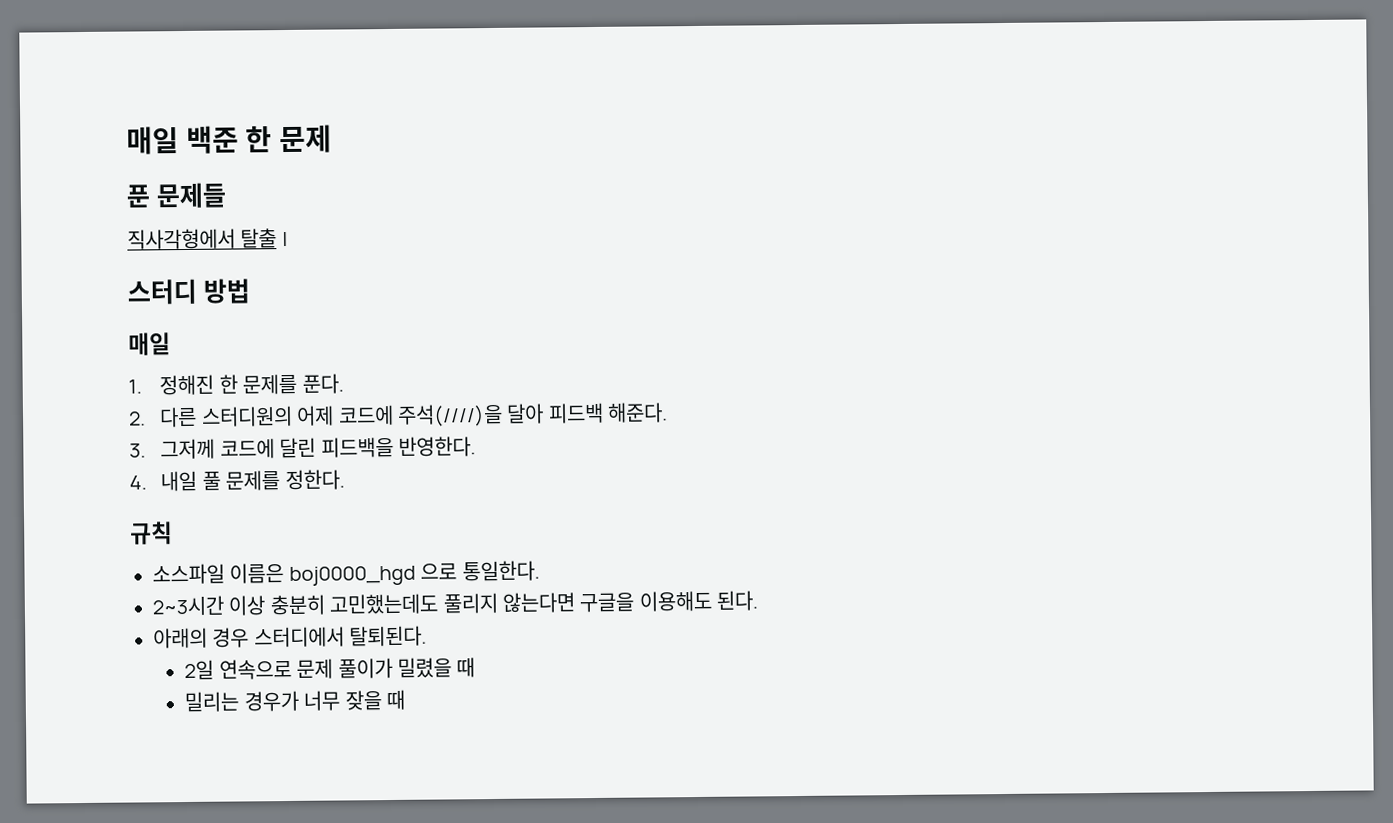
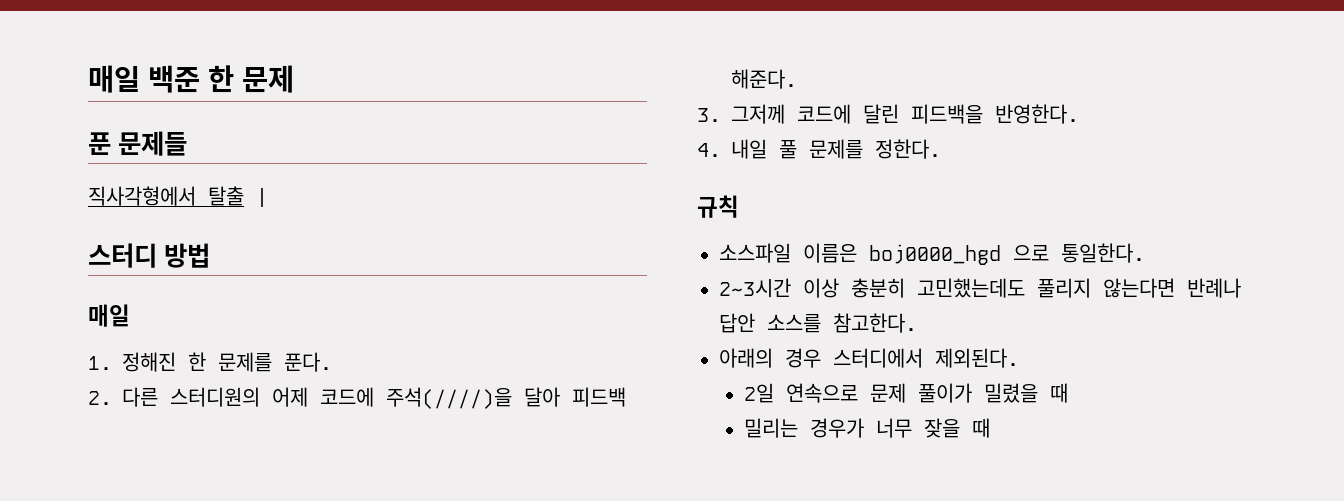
[579,590,759,613] 구글을 이용해도 된다. -> [1187,278,1241,298] [719,313,917,333] 반례나 답안 소스를 참고한다.
[349,625,428,647] 탈퇴된다. -> [935,348,1019,368] 제외된다.

